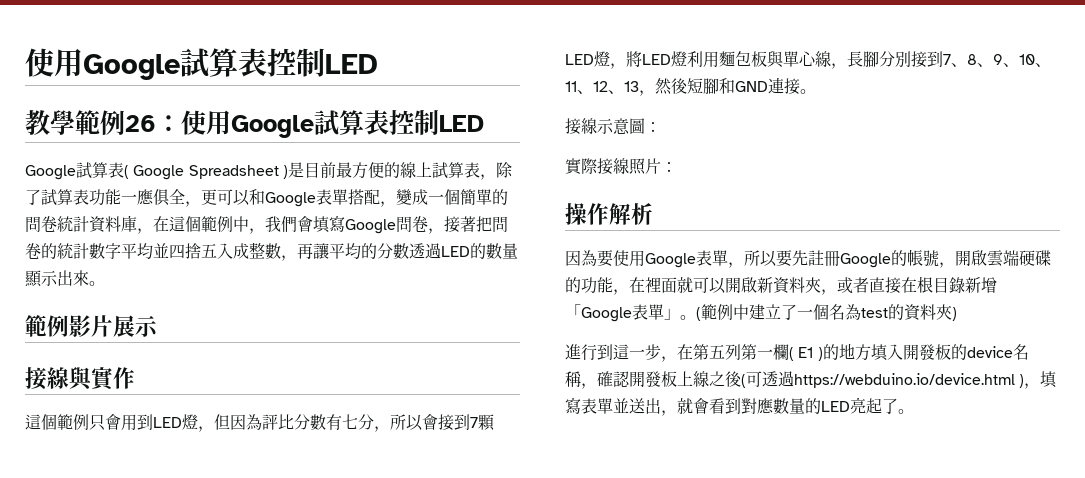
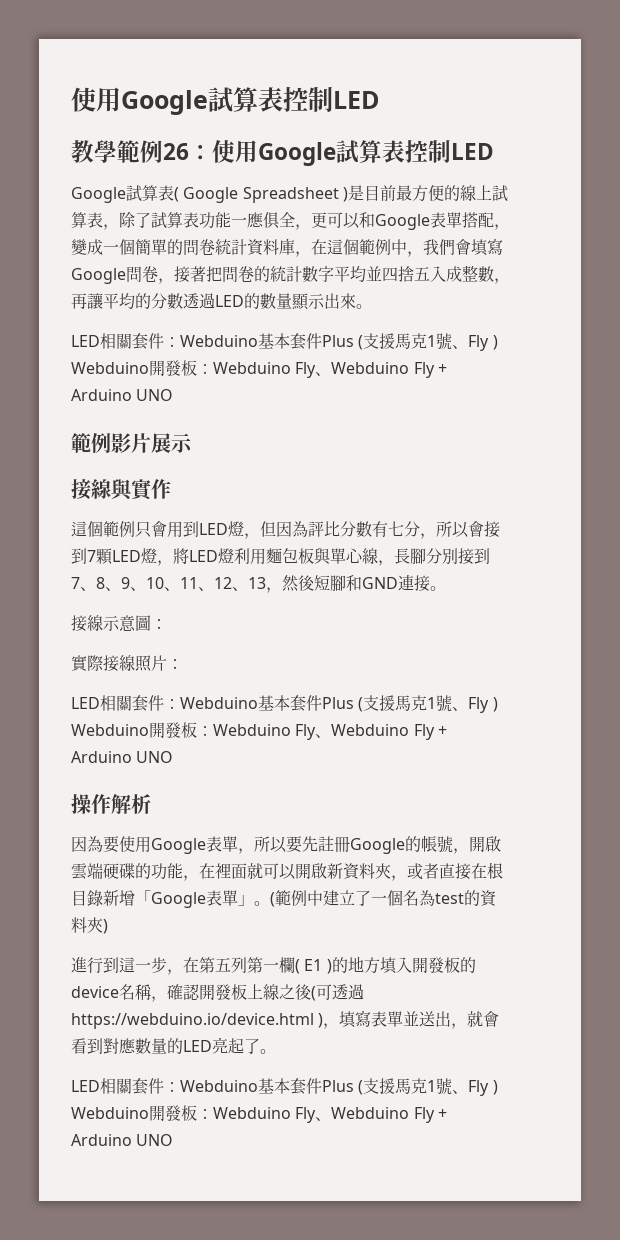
(105, 283) none -> [71,333,498,351] [71,360,447,378] [71,389,174,401] // LED相關套件：Webduino基本套件Plus (支援馬克1號、Fly ) Webduino開發板：Webduino Fly、Webduino Fly + Arduino UNO
(677, 167) none -> [71,695,498,713] [71,722,447,740] [71,751,174,763] // LED相關套件：Webduino基本套件Plus (支援馬克1號、Fly ) Webduino開發板：Webduino Fly、Webduino Fly + Arduino UNO
(914, 411) none -> [71,1078,498,1096] [71,1105,447,1123] [71,1134,174,1146] // LED相關套件：Webduino基本套件Plus (支援馬克1號、Fly ) Webduino開發板：Webduino Fly、Webduino Fly + Arduino UNO

